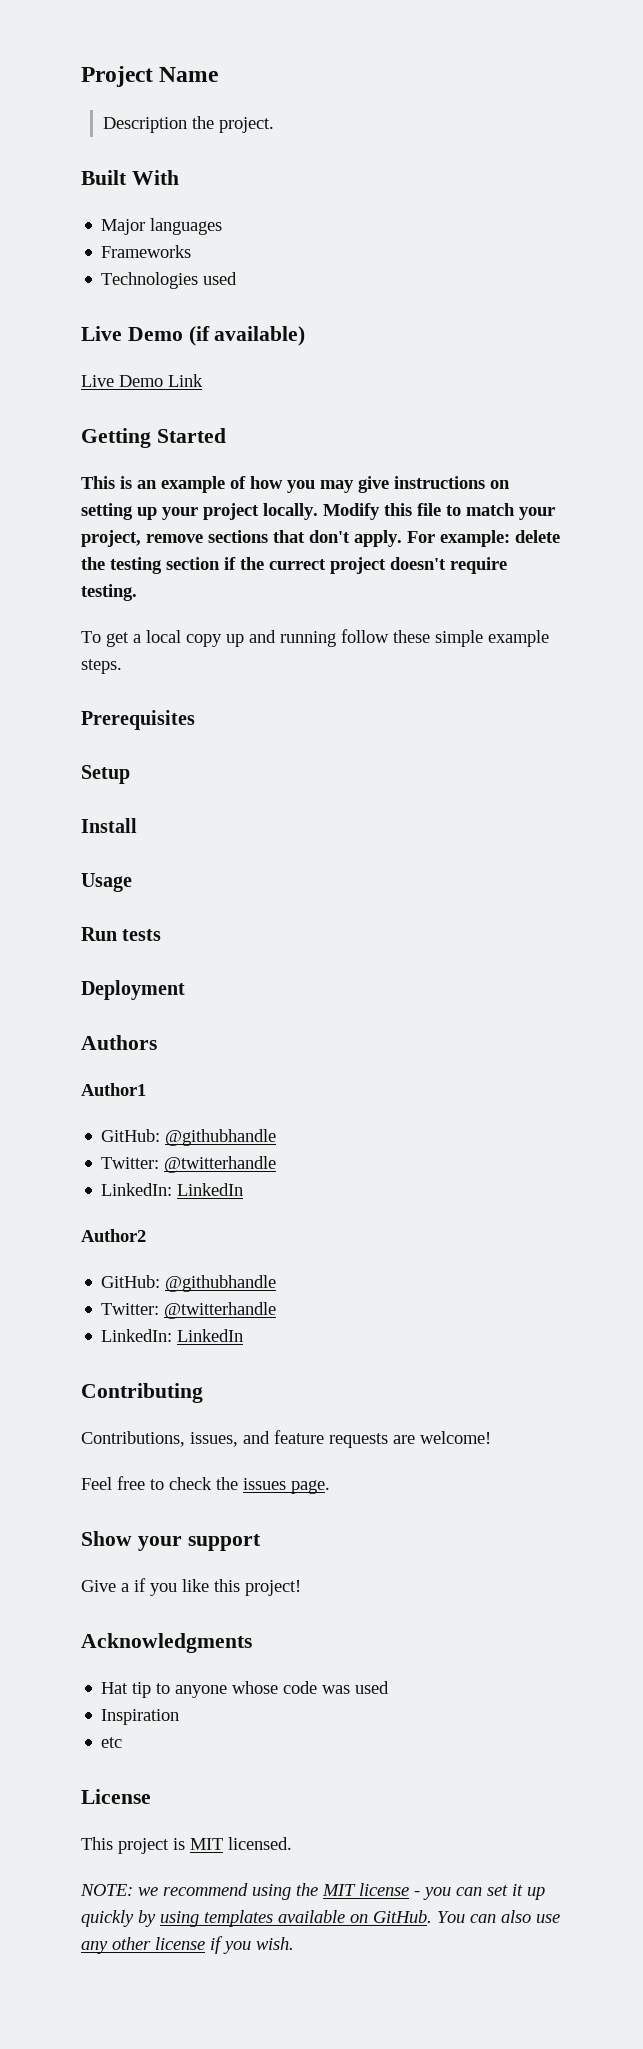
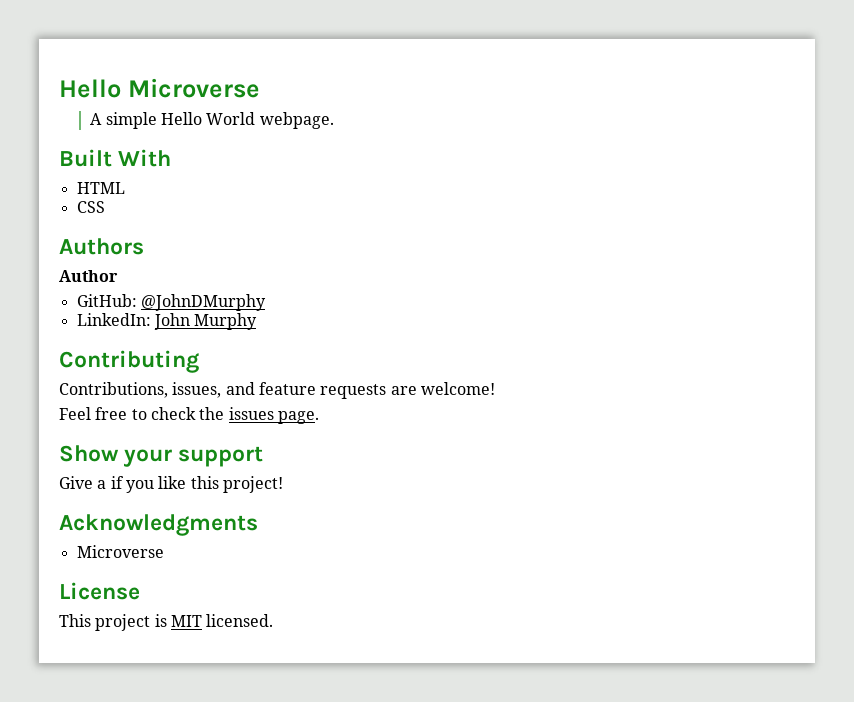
[81,66,219,87] [103,116,275,133] [81,170,179,185] [101,218,223,235] [101,245,192,258] [101,272,238,289] [81,326,306,346] [81,374,203,387] [81,428,226,448] [81,476,510,493] [81,503,555,520] [81,530,560,547] [81,557,507,574] [81,584,137,601] [81,629,549,647] [81,659,122,674] [81,710,195,730] [81,765,130,784] [81,818,137,833] [81,873,132,892] [81,927,162,941] [81,980,185,1000] Project Name // Description the project. // Built With // Major languages // Frameworks // Technologies used // Live Demo (if available) // Live Demo Link // Getting Started // This is an example of how you may give instructions on setting up your project locally. Modify this file to match your project, remove sections that don't apply. For example: delete the testing section if the currect project doesn't require testing. // To get a local copy up and running follow these simple example steps. // Prerequisites // Setup // Install // Usage // Run tests // Deployment -> [59,78,260,98] [90,112,334,129] [59,149,172,167] [76,182,125,194] [76,201,105,213] Hello Microverse // A simple Hello World webpage. // Built With // HTML // CSS
[81,1083,146,1096] [101,1129,277,1146] [101,1156,277,1173] [101,1183,244,1196] [81,1229,146,1242] [101,1275,277,1292] [101,1302,277,1319] [101,1329,244,1342] Author1 // GitHub: @githubhandle // Twitter: @twitterhandle // LinkedIn: LinkedIn // Author2 // GitHub: @githubhandle // Twitter: @twitterhandle // LinkedIn: LinkedIn -> [59,270,118,282] [76,294,266,311] [76,313,258,330] Author // GitHub: @JohnDMurphy // LinkedIn: John Murphy
[101,1681,390,1698] [101,1709,180,1725] [101,1737,123,1748] Hat tip to anyone whose code was used // Inspiration // etc -> [76,545,164,558] Microverse
[80,1883,545,1900] [81,1910,560,1927] [81,1936,294,1954] // NOTE: we recommend using the MIT license - you can set it up quickly by using templates available on GitHub. You can also use any other license if you wish. -> (274, 620) none

